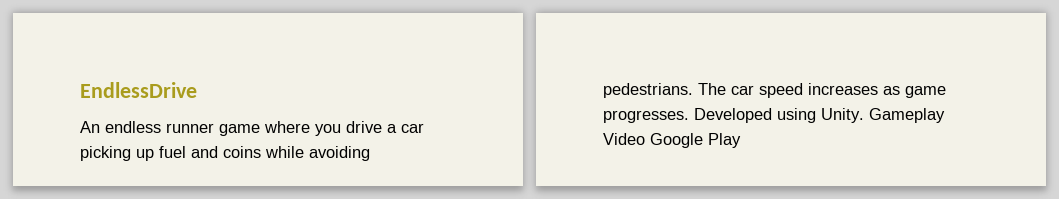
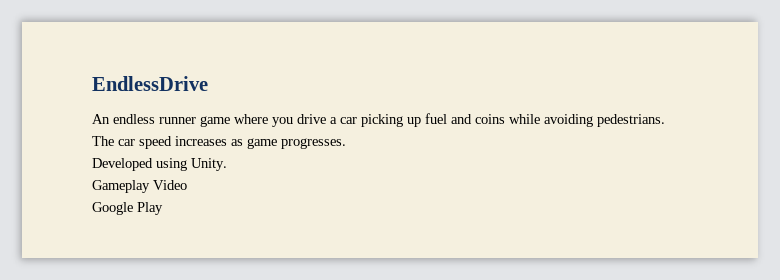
(693, 90) none -> (665, 120) //
(689, 116) none -> (346, 143) //
(864, 115) none -> (227, 164) //
(645, 139) none -> (187, 185) //

